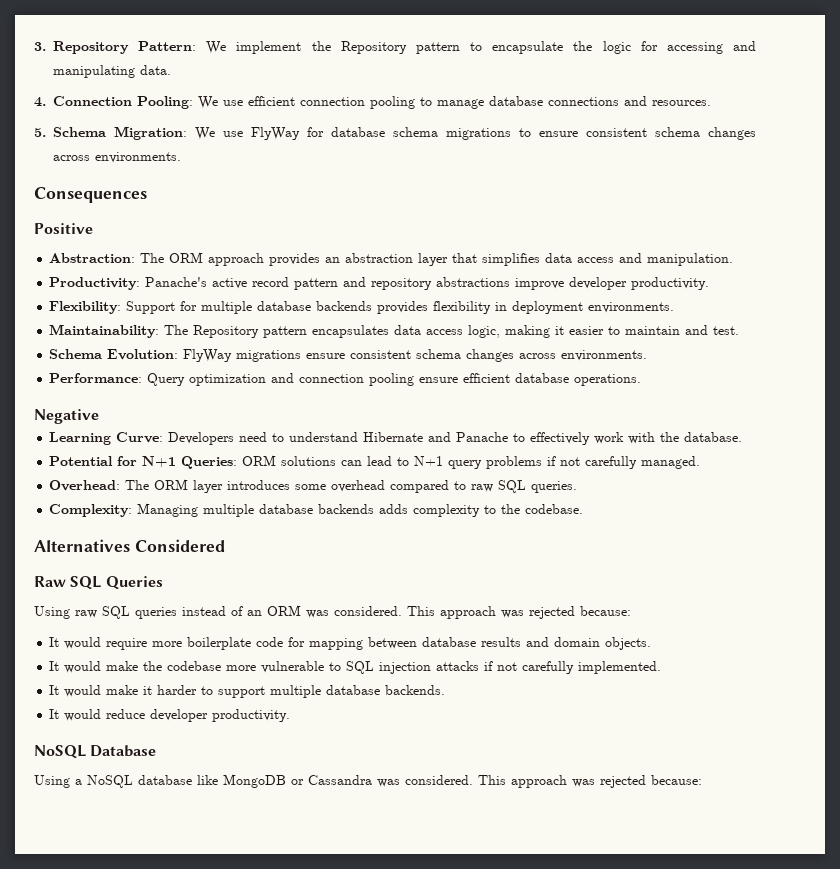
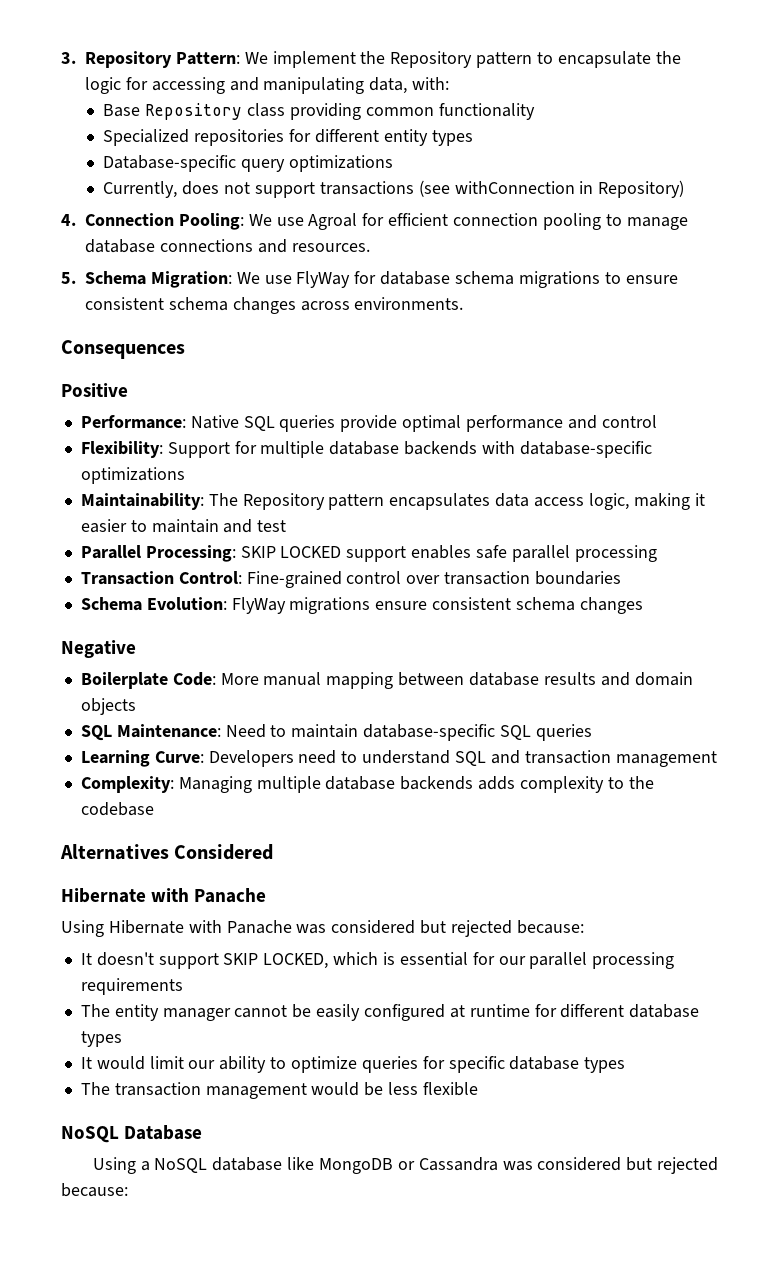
[140,65,171,75] data. -> [369,77,450,94] [103,103,535,120] [103,129,473,146] [103,155,394,172] [103,180,685,198] data, with: // Base Repository class providing common functionality // Specialized repositories for different entity types // Database-specific query optimizations // Currently, does not support transactions (see withConnection in Repository)
(243, 103) none -> [308,213,385,230] Agroal for
[49,252,734,266] [49,277,710,290] Abstraction: The ORM approach provides an abstraction layer that simplifies data access and manipulation. // Productivity: Panache's active record pattern and repository abstractions improve developer productivity. -> [80,415,657,432] Performance: Native SQL queries provide optimal performance and control
[377,301,675,314] provides flexibility in deployment environments. -> [481,441,652,458] [80,467,185,484] with database-specific optimizations
[713,326,740,335] test. -> [257,520,287,532] [80,545,657,562] [80,571,621,588] test // Parallel Processing: SKIP LOCKED support enables safe parallel processing // Transaction Control: Fine-grained control over transaction boundaries
[519,350,648,361] [49,373,642,386] [34,409,99,424] across environments. // Performance: Query optimization and connection pooling ensure efficient database operations. // Negative -> [61,640,136,658] [80,672,693,689] [80,698,136,715] [80,724,592,741] // Negative // Boilerplate Code: More manual mapping between database results and domain objects // SQL Maintenance: Need to maintain database-specific SQL queries
[363,432,743,445] [49,455,701,469] [49,479,578,493] Hibernate and Panache to effectively work with the database. // Potential for N+1 Queries: ORM solutions can lead to N+1 query problems if not carefully managed. // Overhead: The ORM layer introduces some overhead compared to raw SQL queries. -> [454,750,717,767] SQL and transaction management
[525,504,584,514] codebase. -> [80,802,154,816] codebase
[34,576,163,590] [34,605,631,619] [49,637,652,650] [49,661,662,674] [49,685,446,698] [49,709,291,722] Raw SQL Queries // Using raw SQL queries instead of an ORM was considered. This approach was rejected because: // It would require more boilerplate code for mapping between database results and domain objects. // It would make the codebase more vulnerable to SQL injection attacks if not carefully implemented. // It would make it harder to support multiple database backends. // It would reduce developer productivity. -> [61,888,267,903] [61,920,584,937] [80,952,675,969] [80,978,183,995] [80,1004,700,1021] [80,1031,122,1047] [80,1056,626,1073] [80,1082,478,1099] Hibernate with Panache // Using Hibernate with Panache was considered but rejected because: // It doesn't support SKIP LOCKED, which is essential for our parallel processing requirements // The entity manager cannot be easily configured at runtime for different database types // It would limit our ability to optimize queries for specific database types // The transaction management would be less flexible
[405,775,595,788] considered. This approach was -> [537,1157,653,1171] considered but

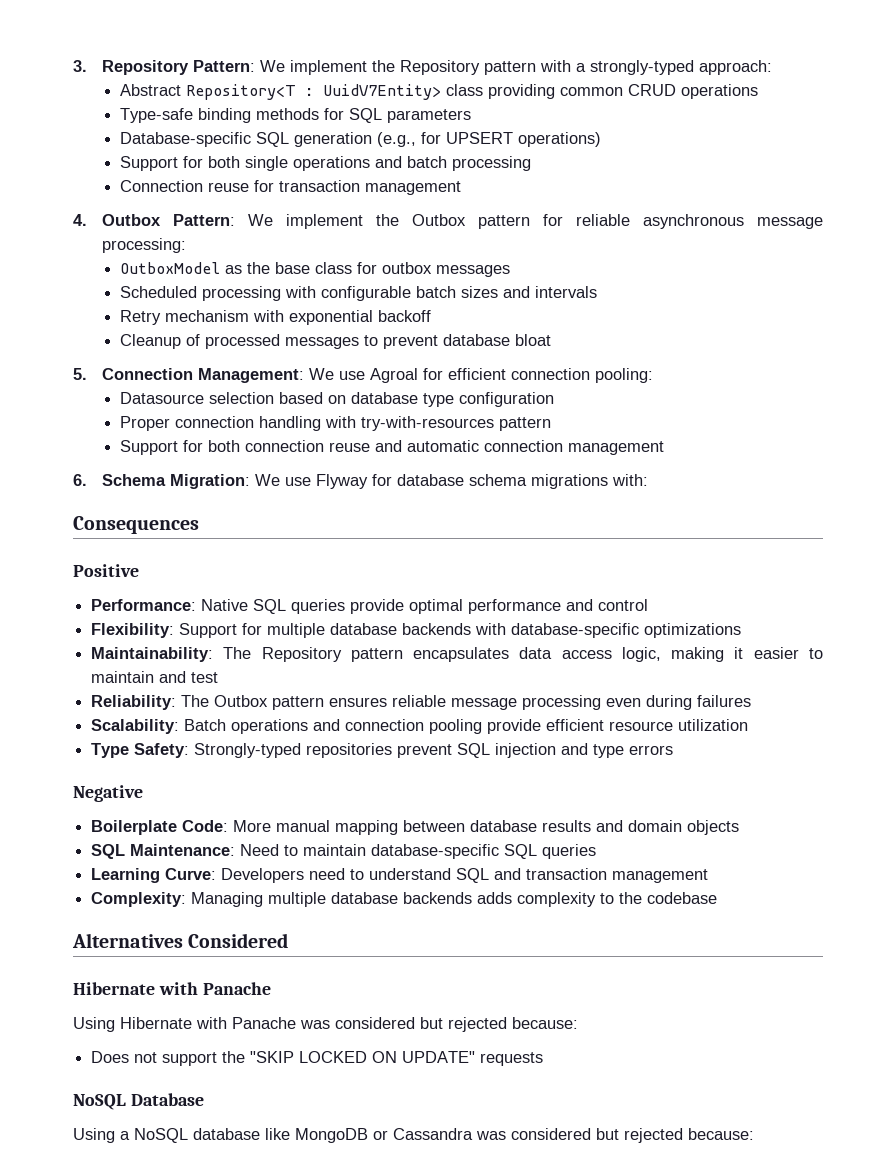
[537,51,681,68] [85,77,450,94] [103,103,535,120] [103,129,473,146] [103,155,394,172] [103,180,685,198] [61,213,244,230] to encapsulate the logic for accessing and manipulating data, with: // Base Repository class providing common functionality // Specialized repositories for different entity types // Database-specific query optimizations // Currently, does not support transactions (see withConnection in Repository) // 4. Connection Pooling: -> [540,60,773,75] [120,84,759,100] [120,108,472,123] [120,132,602,147] [120,156,532,171] [120,180,462,195] [73,214,823,229] [102,238,187,253] [120,262,511,277] [120,286,598,301] [120,310,432,325] [120,334,552,349] [73,368,305,383] with a strongly-typed approach: // Abstract Repository<T : UuidV7Entity> class providing common CRUD operations // Type-safe binding methods for SQL parameters // Database-specific SQL generation (e.g., for UPSERT operations) // Support for both single operations and batch processing // Connection reuse for transaction management // 4. Outbox Pattern: We implement the Outbox pattern for reliable asynchronous message processing: // OutboxModel as the base class for outbox messages // Scheduled processing with configurable batch sizes and intervals // Retry mechanism with exponential backoff // Cleanup of processed messages to prevent database bloat // 5. Connection Management:
[542,213,688,230] [85,239,370,253] [61,272,76,284] pooling to manage database connections and resources. // 5. -> [595,368,654,383] [120,392,555,407] [120,416,552,431] [120,440,665,455] [73,474,87,486] pooling: // Datasource selection based on database type configuration // Proper connection handling with try-with-resources pattern // Support for both connection reuse and automatic connection management // 6.
[296,271,351,288] FlyWay -> [316,474,369,489] Flyway
[604,272,678,284] [85,297,464,314] to ensure consistent schema changes across environments. -> [612,474,649,486] with:
[80,545,657,562] [80,571,621,588] [80,597,643,614] Parallel Processing: SKIP LOCKED support enables safe parallel processing // Transaction Control: Fine-grained control over transaction boundaries // Schema Evolution: FlyWay migrations ensure consistent schema changes -> [91,695,752,710] [91,719,749,734] [91,743,674,758] Reliability: The Outbox pattern ensures reliable message processing even during failures // Scalability: Batch operations and connection pooling provide efficient resource utilization // Type Safety: Strongly-typed repositories prevent SQL injection and type errors
[80,952,675,969] [80,978,183,995] [80,1004,700,1021] [80,1031,122,1047] [80,1056,626,1073] [80,1082,478,1099] It doesn't support SKIP LOCKED, which is essential for our parallel processing requirements // The entity manager cannot be easily configured at runtime for different database types // It would limit our ability to optimize queries for specific database types // The transaction management would be less flexible -> [91,1051,544,1066] Does not support the "SKIP LOCKED ON UPDATE" requests

